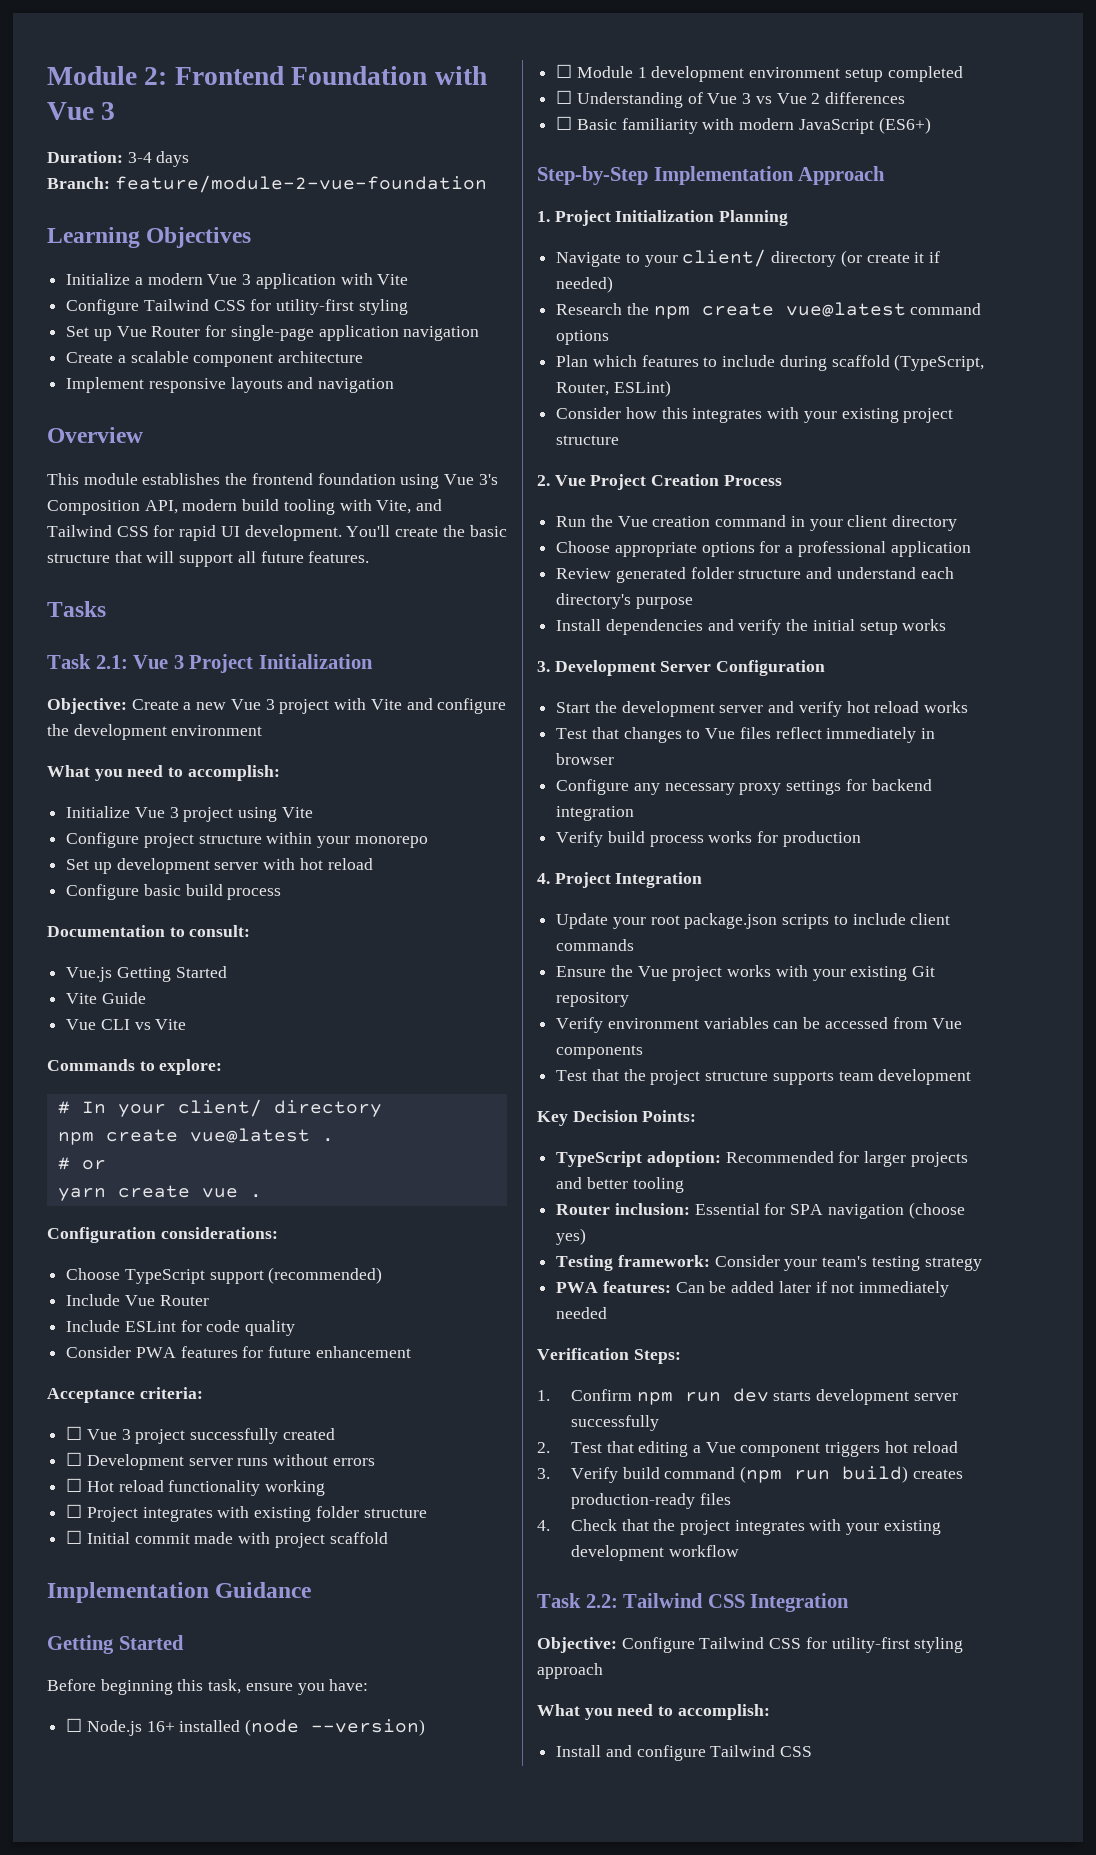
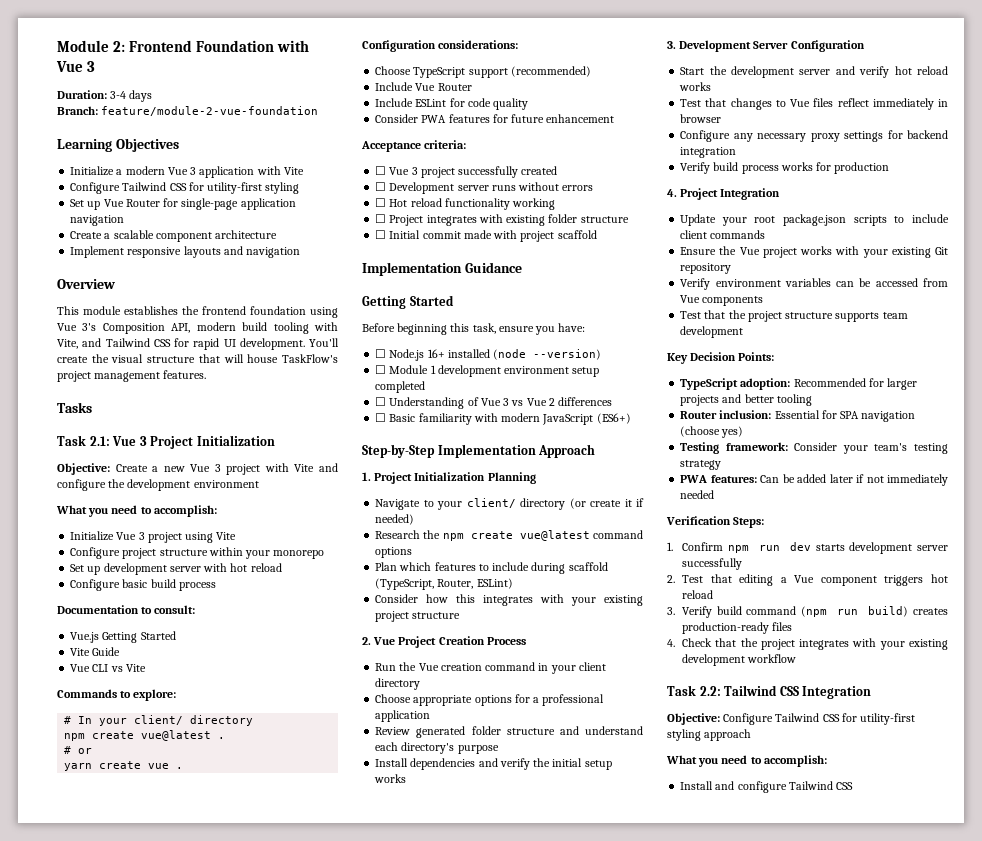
[469,525,507,537] basic -> [111,354,144,363] visual
[179,551,304,567] support all future -> [247,354,338,363] [57,371,161,382] house TaskFlow's project management

